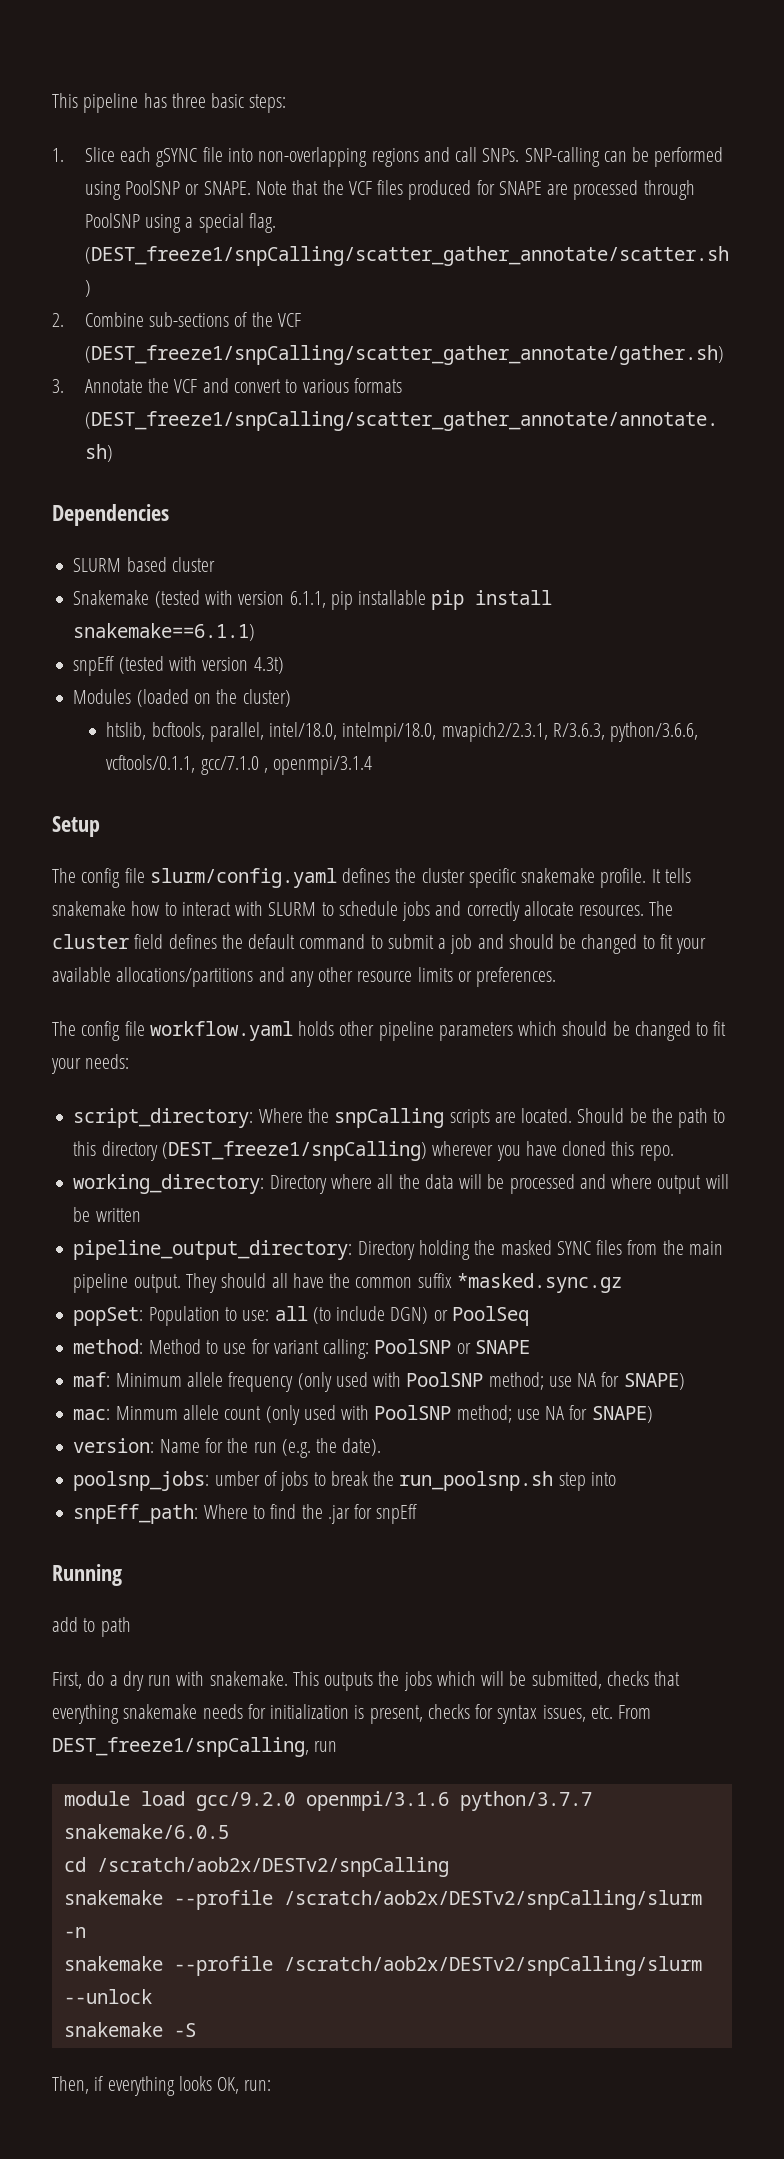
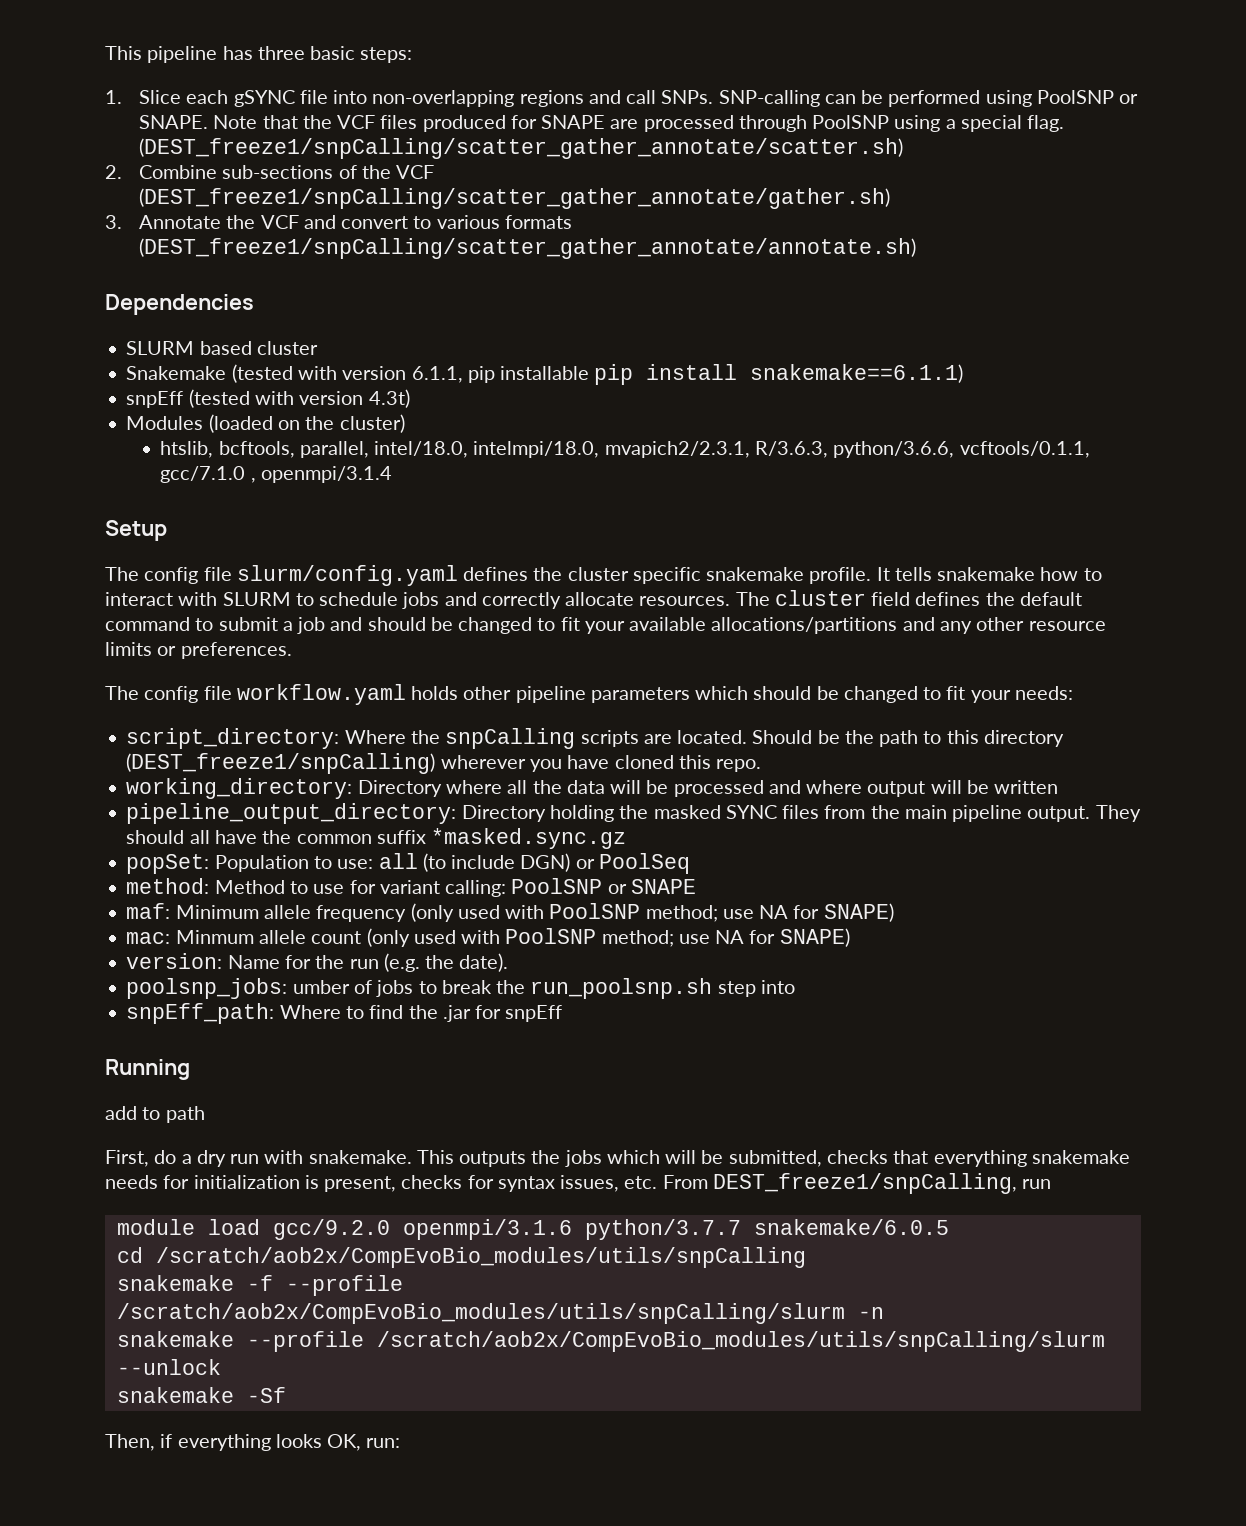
[96,1857,449,1877] [63,1890,702,1910] /scratch/aob2x/DESTv2/snpCalling // snakemake --profile /scratch/aob2x/DESTv2/snpCalling/slurm -> [155,1247,806,1268] [116,1275,403,1296] [116,1303,845,1324] /scratch/aob2x/CompEvoBio_modules/utils/snpCalling // snakemake -f --profile /scratch/aob2x/CompEvoBio_modules/utils/snpCalling/slurm
[283,1956,702,1976] /scratch/aob2x/DESTv2/snpCalling/slurm -> [376,1331,1105,1352] /scratch/aob2x/CompEvoBio_modules/utils/snpCalling/slurm
[173,2023,196,2037] -S -> [246,1387,286,1403] -Sf

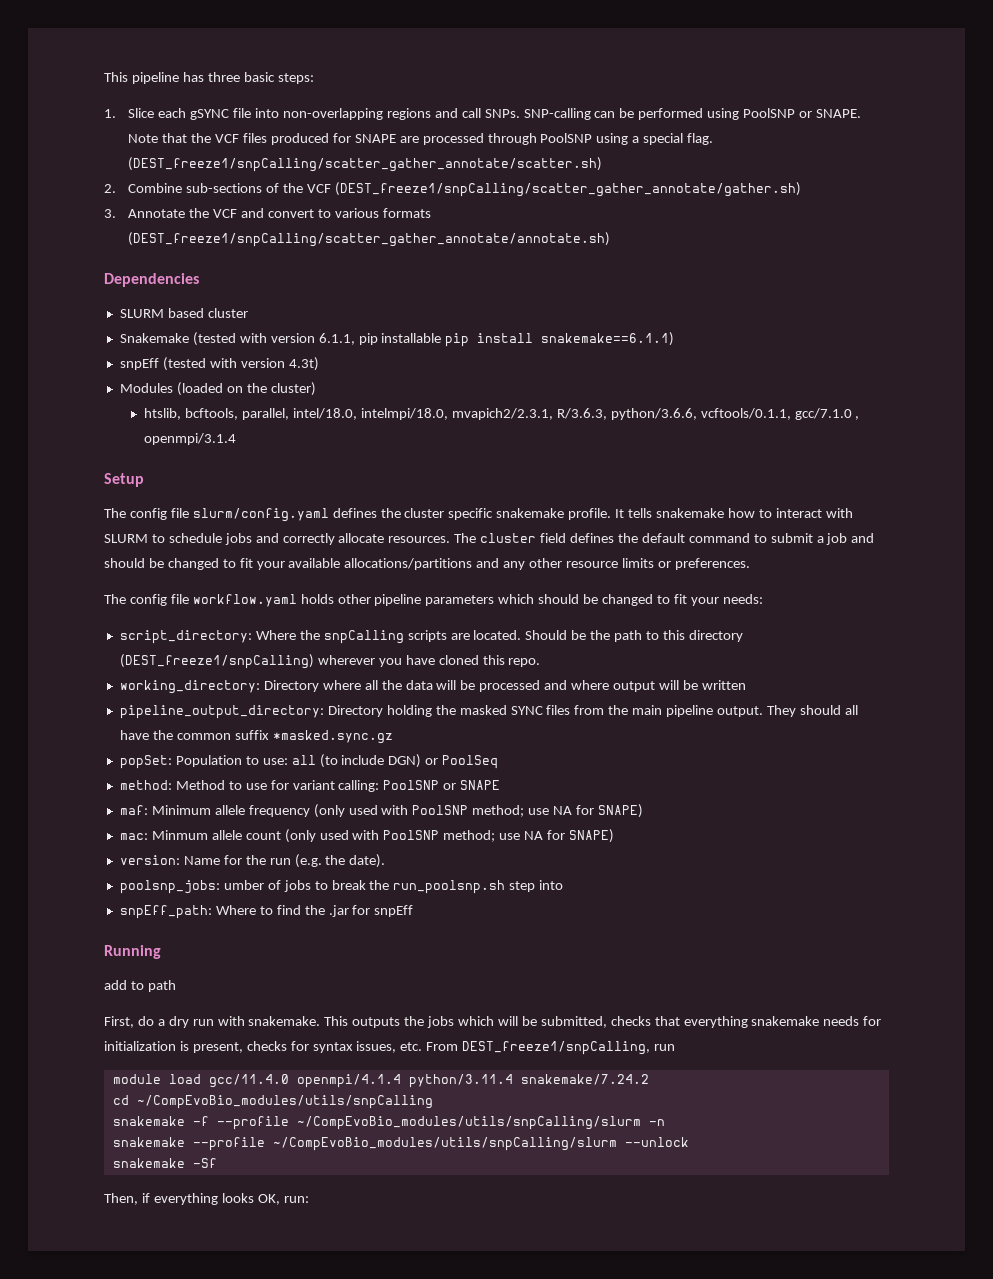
[272,1219,949,1240] gcc/9.2.0 openmpi/3.1.6 python/3.7.7 snakemake/6.0.5 -> [208,1074,649,1088] gcc/11.4.0 openmpi/4.1.4 python/3.11.4 snakemake/7.24.2
[155,1247,806,1268] /scratch/aob2x/CompEvoBio_modules/utils/snpCalling -> [136,1095,433,1109] ~/CompEvoBio_modules/utils/snpCalling
[116,1303,845,1324] /scratch/aob2x/CompEvoBio_modules/utils/snpCalling/slurm -> [296,1116,641,1130] ~/CompEvoBio_modules/utils/snpCalling/slurm
[376,1331,1105,1352] /scratch/aob2x/CompEvoBio_modules/utils/snpCalling/slurm -> [272,1137,617,1151] ~/CompEvoBio_modules/utils/snpCalling/slurm

